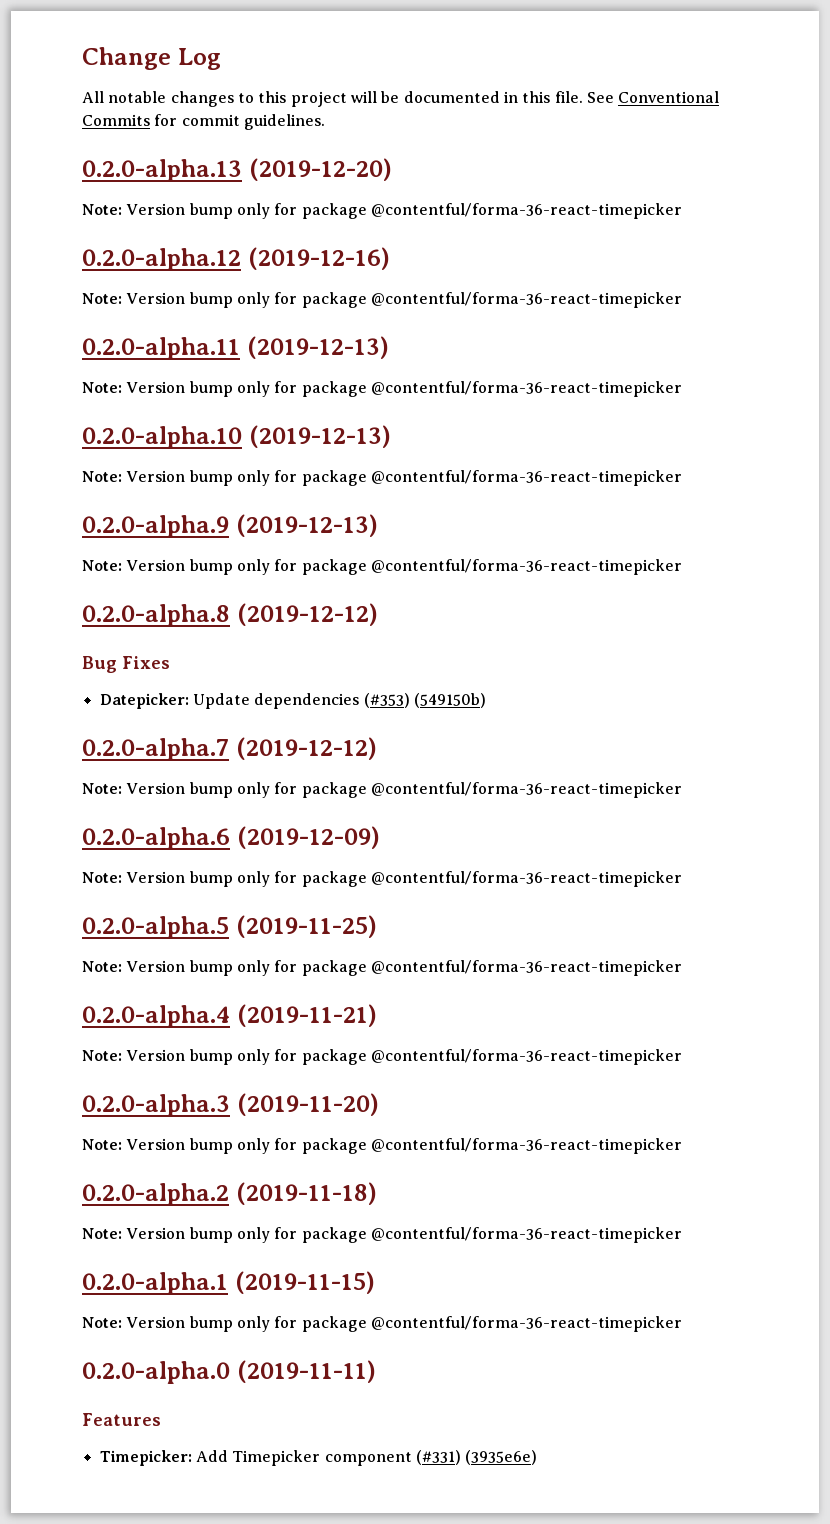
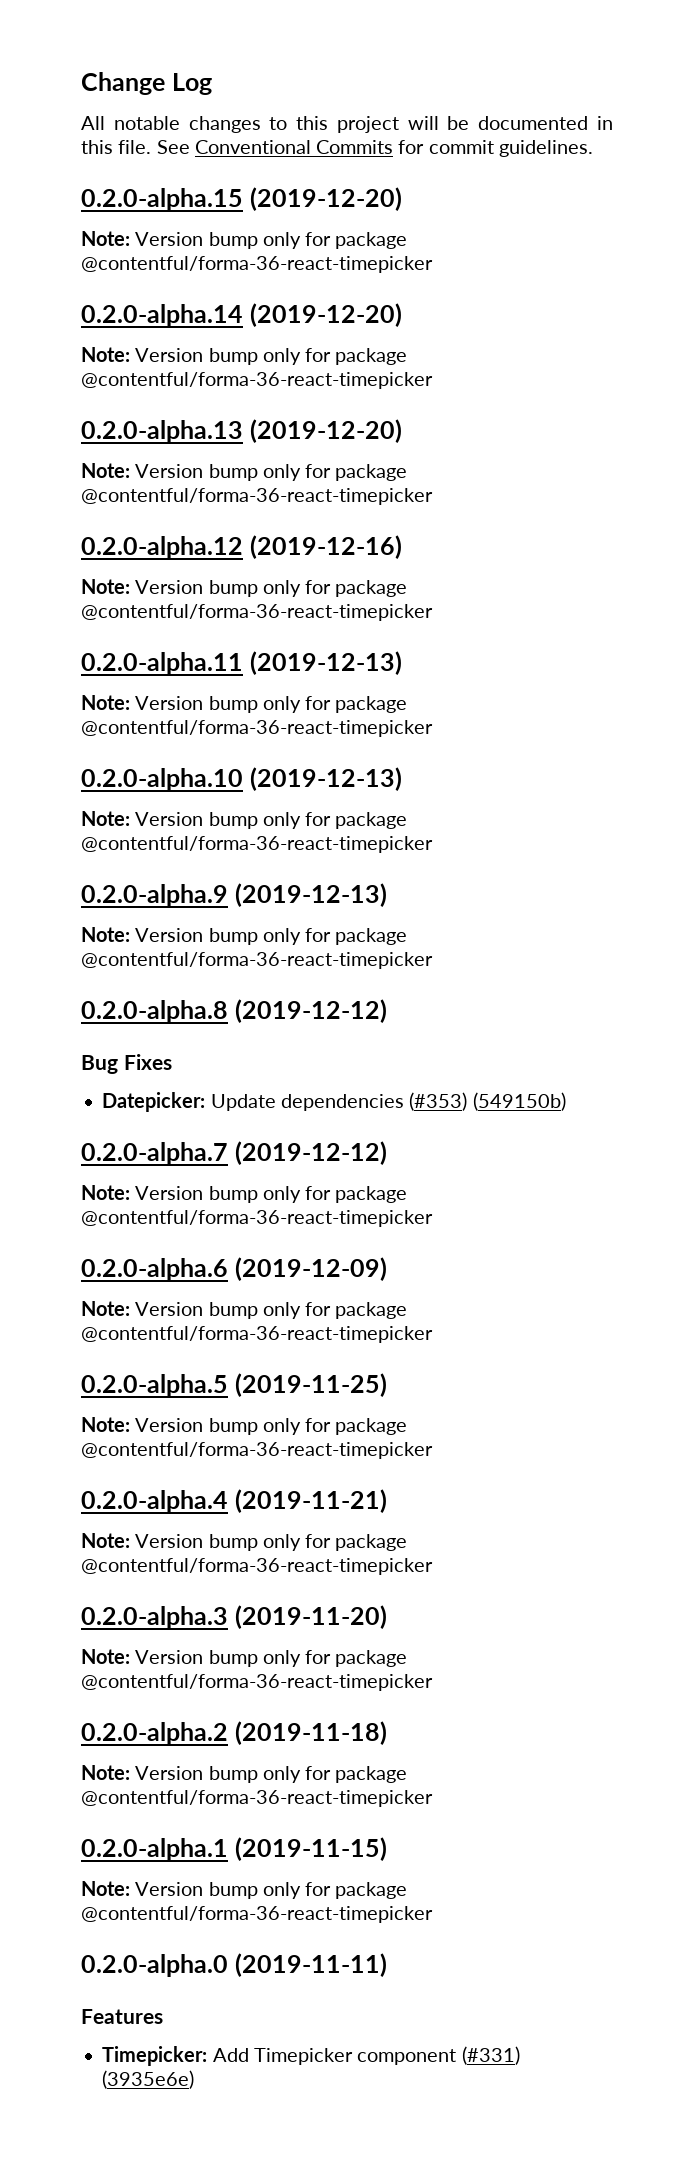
(325, 122) none -> [81,187,402,211] [81,231,408,249] [81,256,433,273] [81,303,402,327] [81,347,408,365] [81,372,433,389] // 0.2.0-alpha.15 (2019-12-20) // Note: Version bump only for package @contentful/forma-36-react-timepicker // 0.2.0-alpha.14 (2019-12-20) // Note: Version bump only for package @contentful/forma-36-react-timepicker

